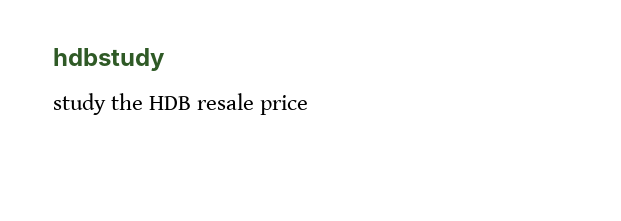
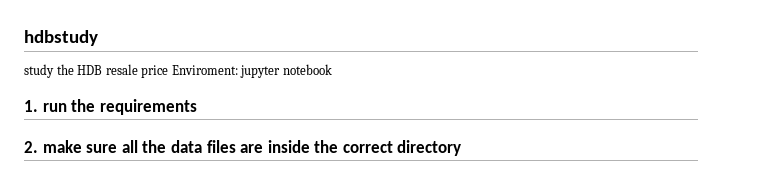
(309, 105) none -> [171,64,332,78] [24,99,197,115] [24,140,462,156] Enviroment: jupyter notebook // 1. run the requirements // 2. make sure all the data files are inside the correct directory

